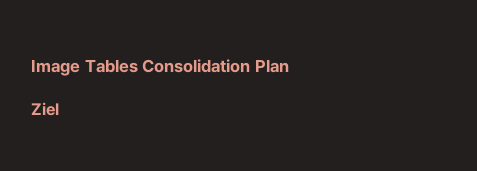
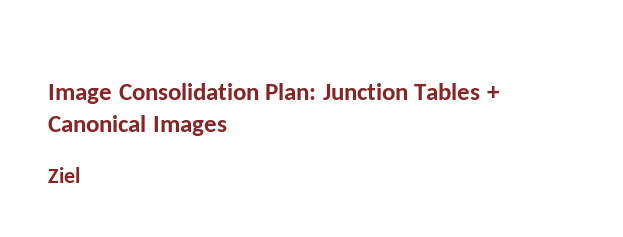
[84,59,289,73] Tables Consolidation Plan -> [118,83,500,100] [48,115,227,136] Consolidation Plan: Junction Tables + Canonical Images

